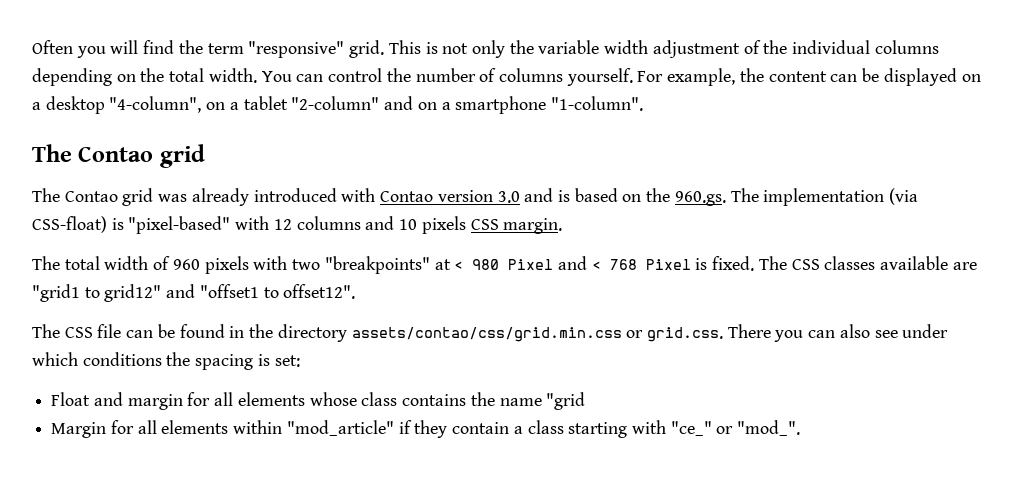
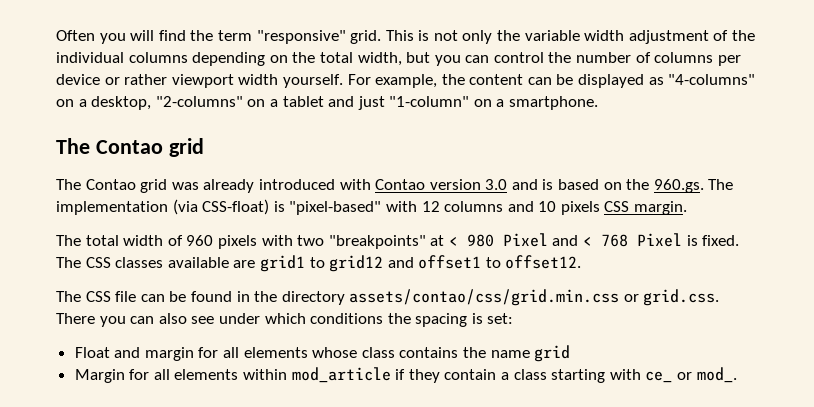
[208,68,292,83] width. You -> [357,52,461,66] width, but you
(563, 75) none -> [717,55,741,66] [56,74,279,88] per device or rather viewport width
[961,74,981,82] [32,96,643,114] on a desktop "4-column", on a tablet "2-column" and on a smartphone "1-column". -> [648,74,756,85] [56,96,599,110] as "4-columns" on a desktop, "2-columns" on a tablet and just "1-column" on a smartphone.
[32,284,356,302] "grid1 to grid12" and "offset1 to offset12". -> [259,255,582,272] grid1 to grid12 and offset1 to offset12.
[546,392,586,410] "grid -> [534,345,571,362] grid
[286,420,394,436] "mod_article" -> [291,367,391,383] mod_article
[670,420,801,436] "ce_" or "mod_". -> [645,367,737,383] ce_ or mod_.

